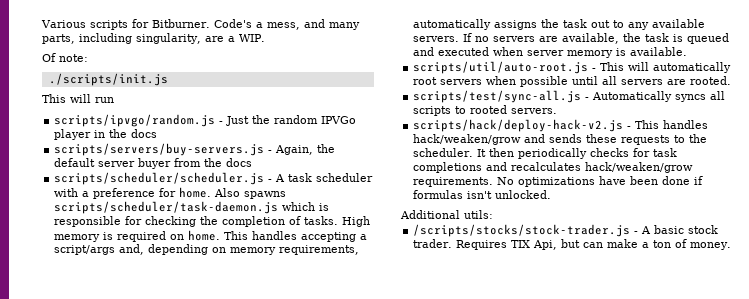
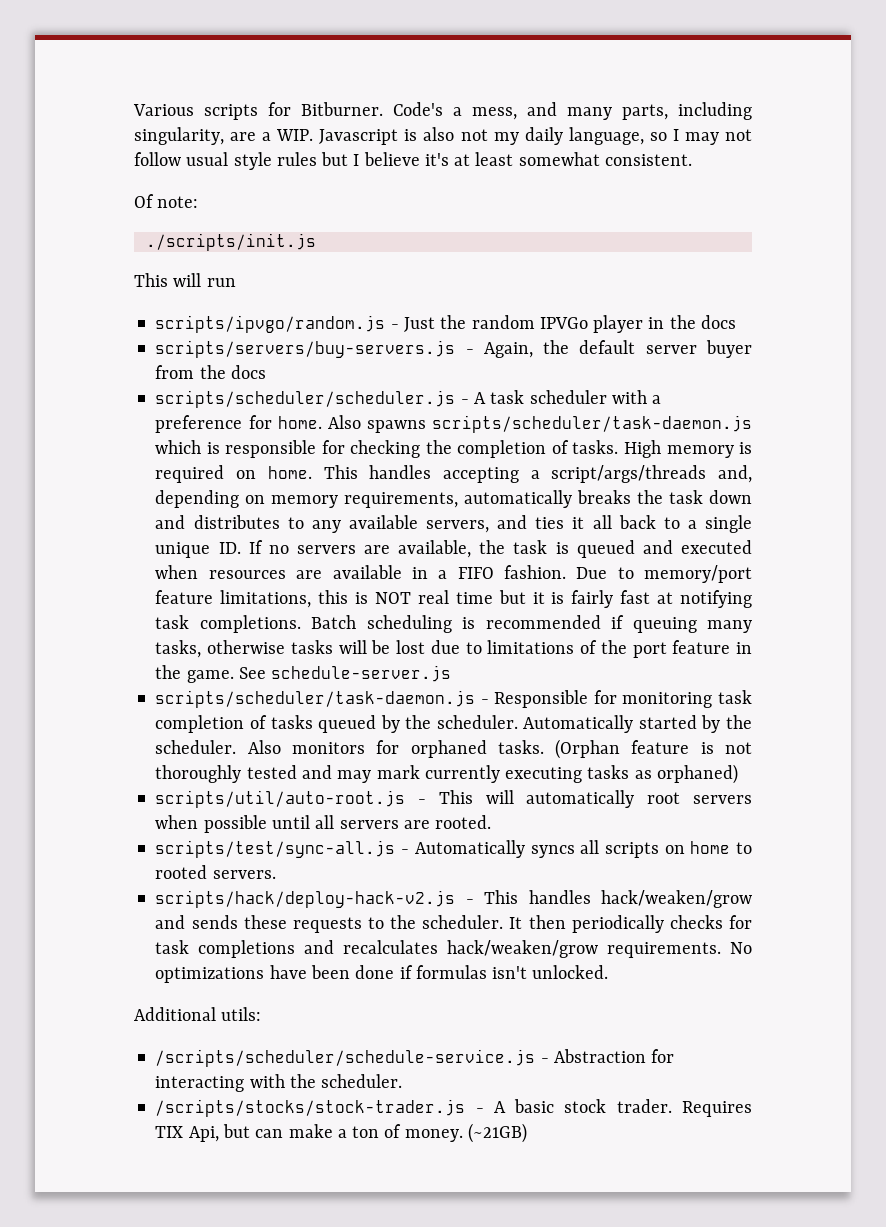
(265, 38) none -> [319,127,752,145] [134,152,692,170] Javascript is also not my daily language, so I may not follow usual style rules but I believe it's at least somewhat consistent.
[54,245,116,255] script/args -> [551,465,707,483] script/args/threads
[494,19,706,30] [413,36,460,42] assigns the task out to any available servers. -> [577,490,753,504] [155,515,752,533] [155,542,241,558] breaks the task down and distributes to any available servers, and ties it all back to a single unique ID.
[527,47,688,58] server memory is available. -> [208,565,753,583] [155,590,752,608] [155,615,753,633] [155,640,752,658] [155,665,452,683] [155,690,752,708] [155,715,752,733] [155,739,752,759] [155,764,738,784] resources are available in a FIFO fashion. Due to memory/port feature limitations, this is NOT real time but it is fairly fast at notifying task completions. Batch scheduling is recommended if queuing many tasks, otherwise tasks will be lost due to limitations of the port feature in the game. See schedule-server.js // scripts/scheduler/task-daemon.js - Responsible for monitoring task completion of tasks queued by the scheduler. Automatically started by the scheduler. Also monitors for orphaned tasks. (Orphan feature is not thoroughly tested and may mark currently executing tasks as orphaned)
(452, 111) none -> [664,841,731,854] on home
(493, 214) none -> [155,1049,675,1067] [155,1074,403,1092] // /scripts/scheduler/schedule-service.js - Abstraction for interacting with the scheduler.
(732, 246) none -> [467,1123,527,1143] (~21GB)

